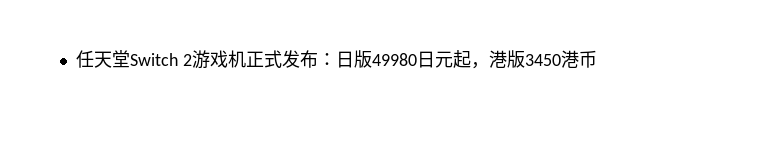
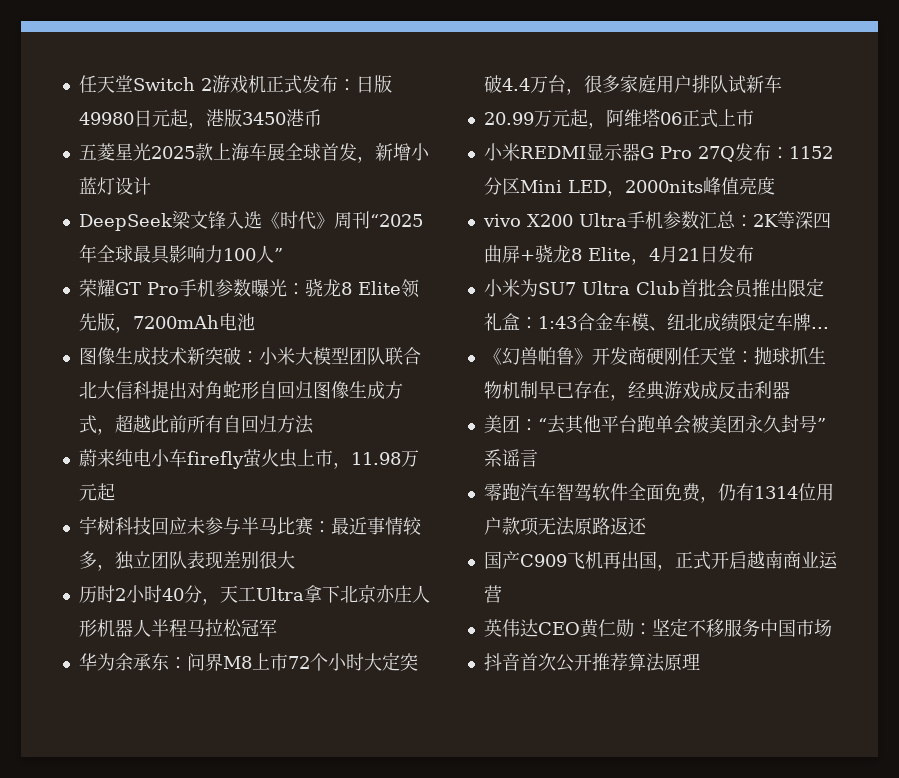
(597, 59) none -> [78,143,430,163] [78,177,151,195] [78,210,423,231] [78,244,283,264] [78,278,420,298] [78,313,255,333] [78,347,421,365] [78,381,403,399] [78,414,314,435] [78,449,419,469] [78,483,115,501] [78,516,422,536] [78,551,295,571] [78,585,430,605] [78,619,277,638] [78,652,418,671] [483,75,782,95] [483,109,754,129] [483,143,833,162] [483,177,775,197] [482,211,831,229] [483,244,754,265] [483,278,824,298] [483,312,829,332] [483,347,826,365] [483,381,790,401] [483,415,826,434] [483,449,538,467] [483,483,834,503] [483,517,647,536] [483,550,838,571] [483,585,502,603] [483,618,832,638] [483,653,700,672] // 五菱星光2025款上海车展全球首发，新增小蓝灯设计 // DeepSeek梁文锋入选《时代》周刊“2025年全球最具影响力100人” // 荣耀GT Pro手机参数曝光：骁龙8 Elite领先版，7200mAh电池 // 图像生成技术新突破：小米大模型团队联合北大信科提出对角蛇形自回归图像生成方式，超越此前所有自回归方法 // 蔚来纯电小车firefly萤火虫上市，11.98万元起 // 宇树科技回应未参与半马比赛：最近事情较多，独立团队表现差别很大 // 历时2小时40分，天工Ultra拿下北京亦庄人形机器人半程马拉松冠军 // 华为余承东：问界M8上市72个小时大定突破4.4万台，很多家庭用户排队试新车 // 20.99万元起，阿维塔06正式上市 // 小米REDMI显示器G Pro 27Q发布：1152分区Mini LED，2000nits峰值亮度 // vivo X200 Ultra手机参数汇总：2K等深四曲屏+骁龙8 Elite，4月21日发布 // 小米为SU7 Ultra Club首批会员推出限定礼盒：1:43合金车模、纽北成绩限定车牌... // 《幻兽帕鲁》开发商硬刚任天堂：抛球抓生物机制早已存在，经典游戏成反击利器 // 美团：“去其他平台跑单会被美团永久封号”系谣言 // 零跑汽车智驾软件全面免费，仍有1314位用户款项无法原路返还 // 国产C909飞机再出国，正式开启越南商业运营 // 英伟达CEO黄仁勋：坚定不移服务中国市场 // 抖音首次公开推荐算法原理

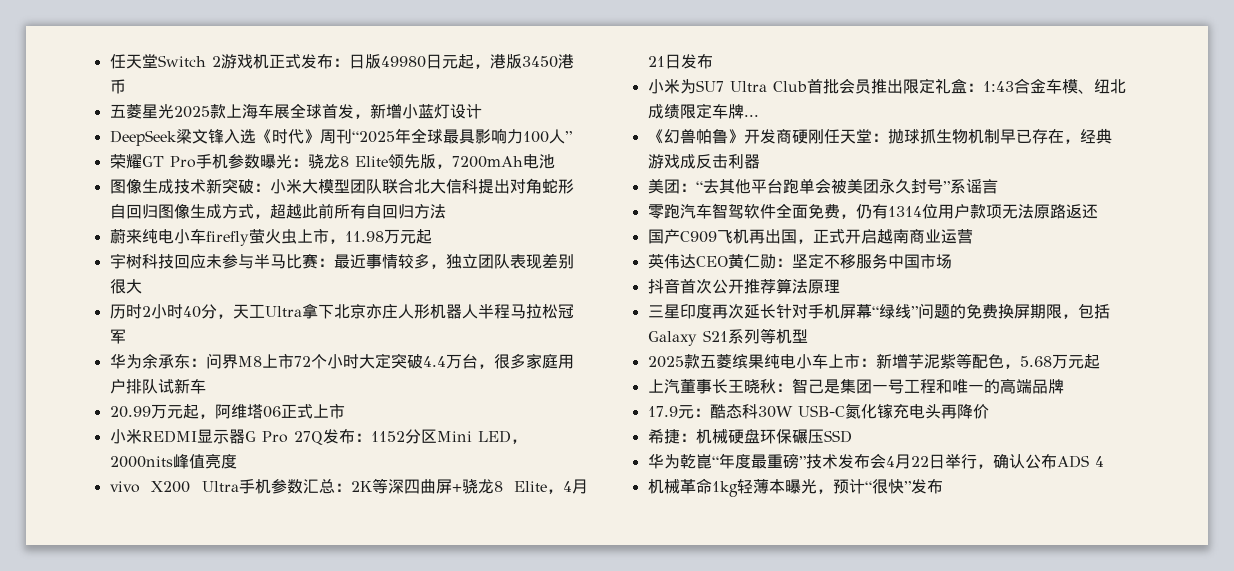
(700, 661) none -> [647,303,1110,319] [647,328,808,346] [647,353,1100,369] [647,378,1064,394] [647,403,989,419] [647,428,852,444] [647,453,1104,469] [647,478,943,497] // 三星印度再次延长针对手机屏幕“绿线”问题的免费换屏期限，包括Galaxy S21系列等机型 // 2025款五菱缤果纯电小车上市：新增芋泥紫等配色，5.68万元起 // 上汽董事长王晓秋：智己是集团一号工程和唯一的高端品牌 // 17.9元：酷态科30W USB-C氮化镓充电头再降价 // 希捷：机械硬盘环保碾压SSD // 华为乾崑“年度最重磅”技术发布会4月22日举行，确认公布ADS 4 // 机械革命1kg轻薄本曝光，预计“很快”发布

